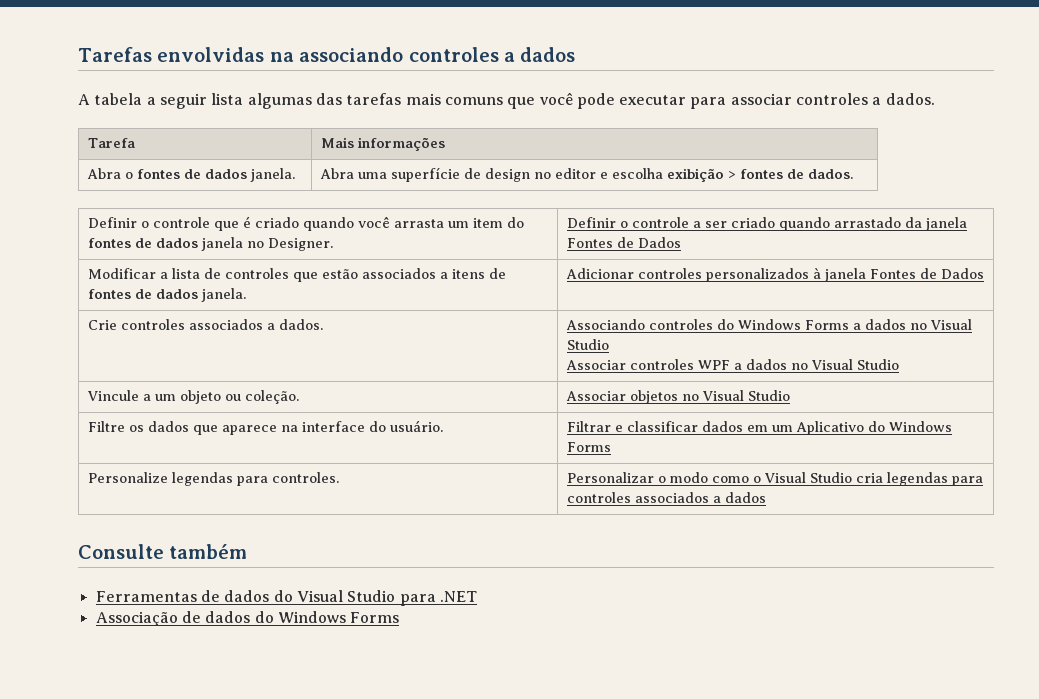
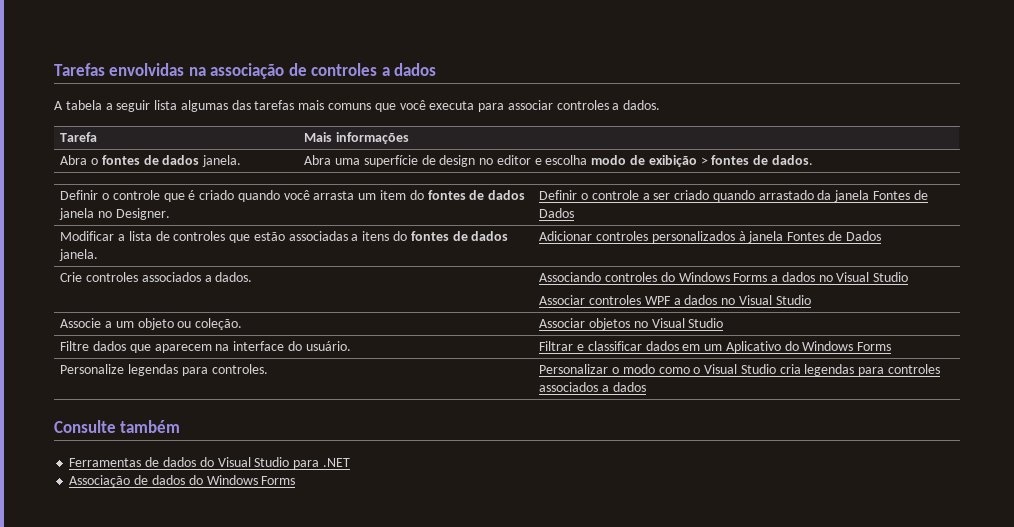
[299,47,404,62] associando -> [210,63,307,79] associação de
[576,93,687,109] pode executar -> [429,101,475,110] executa
(663, 173) none -> [591,155,646,165] modo de
[361,268,436,279] associados -> [288,231,348,241] associadas
[488,268,506,279] de -> [393,231,408,241] do
[86,390,139,401] Vincule -> [60,318,102,328] Associe
[128,425,144,432] os -> (90, 346) none
[221,425,277,435] aparece -> [154,344,212,353] aparecem

